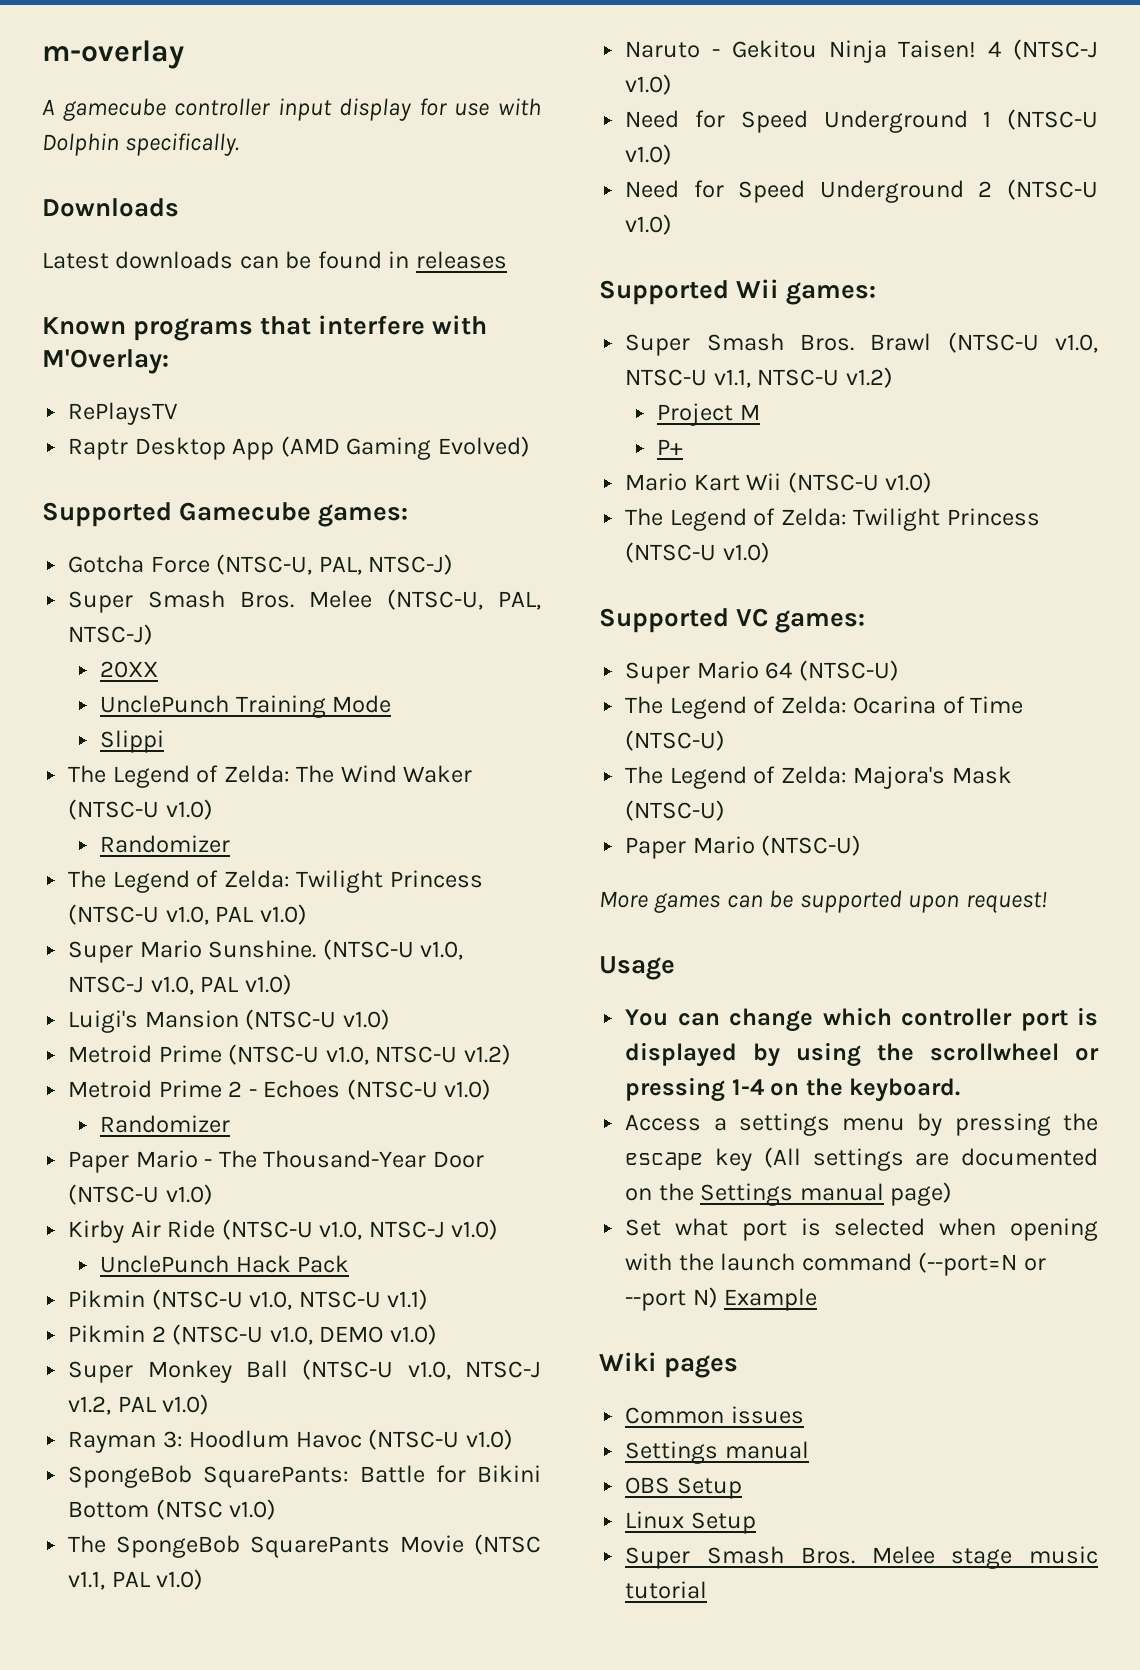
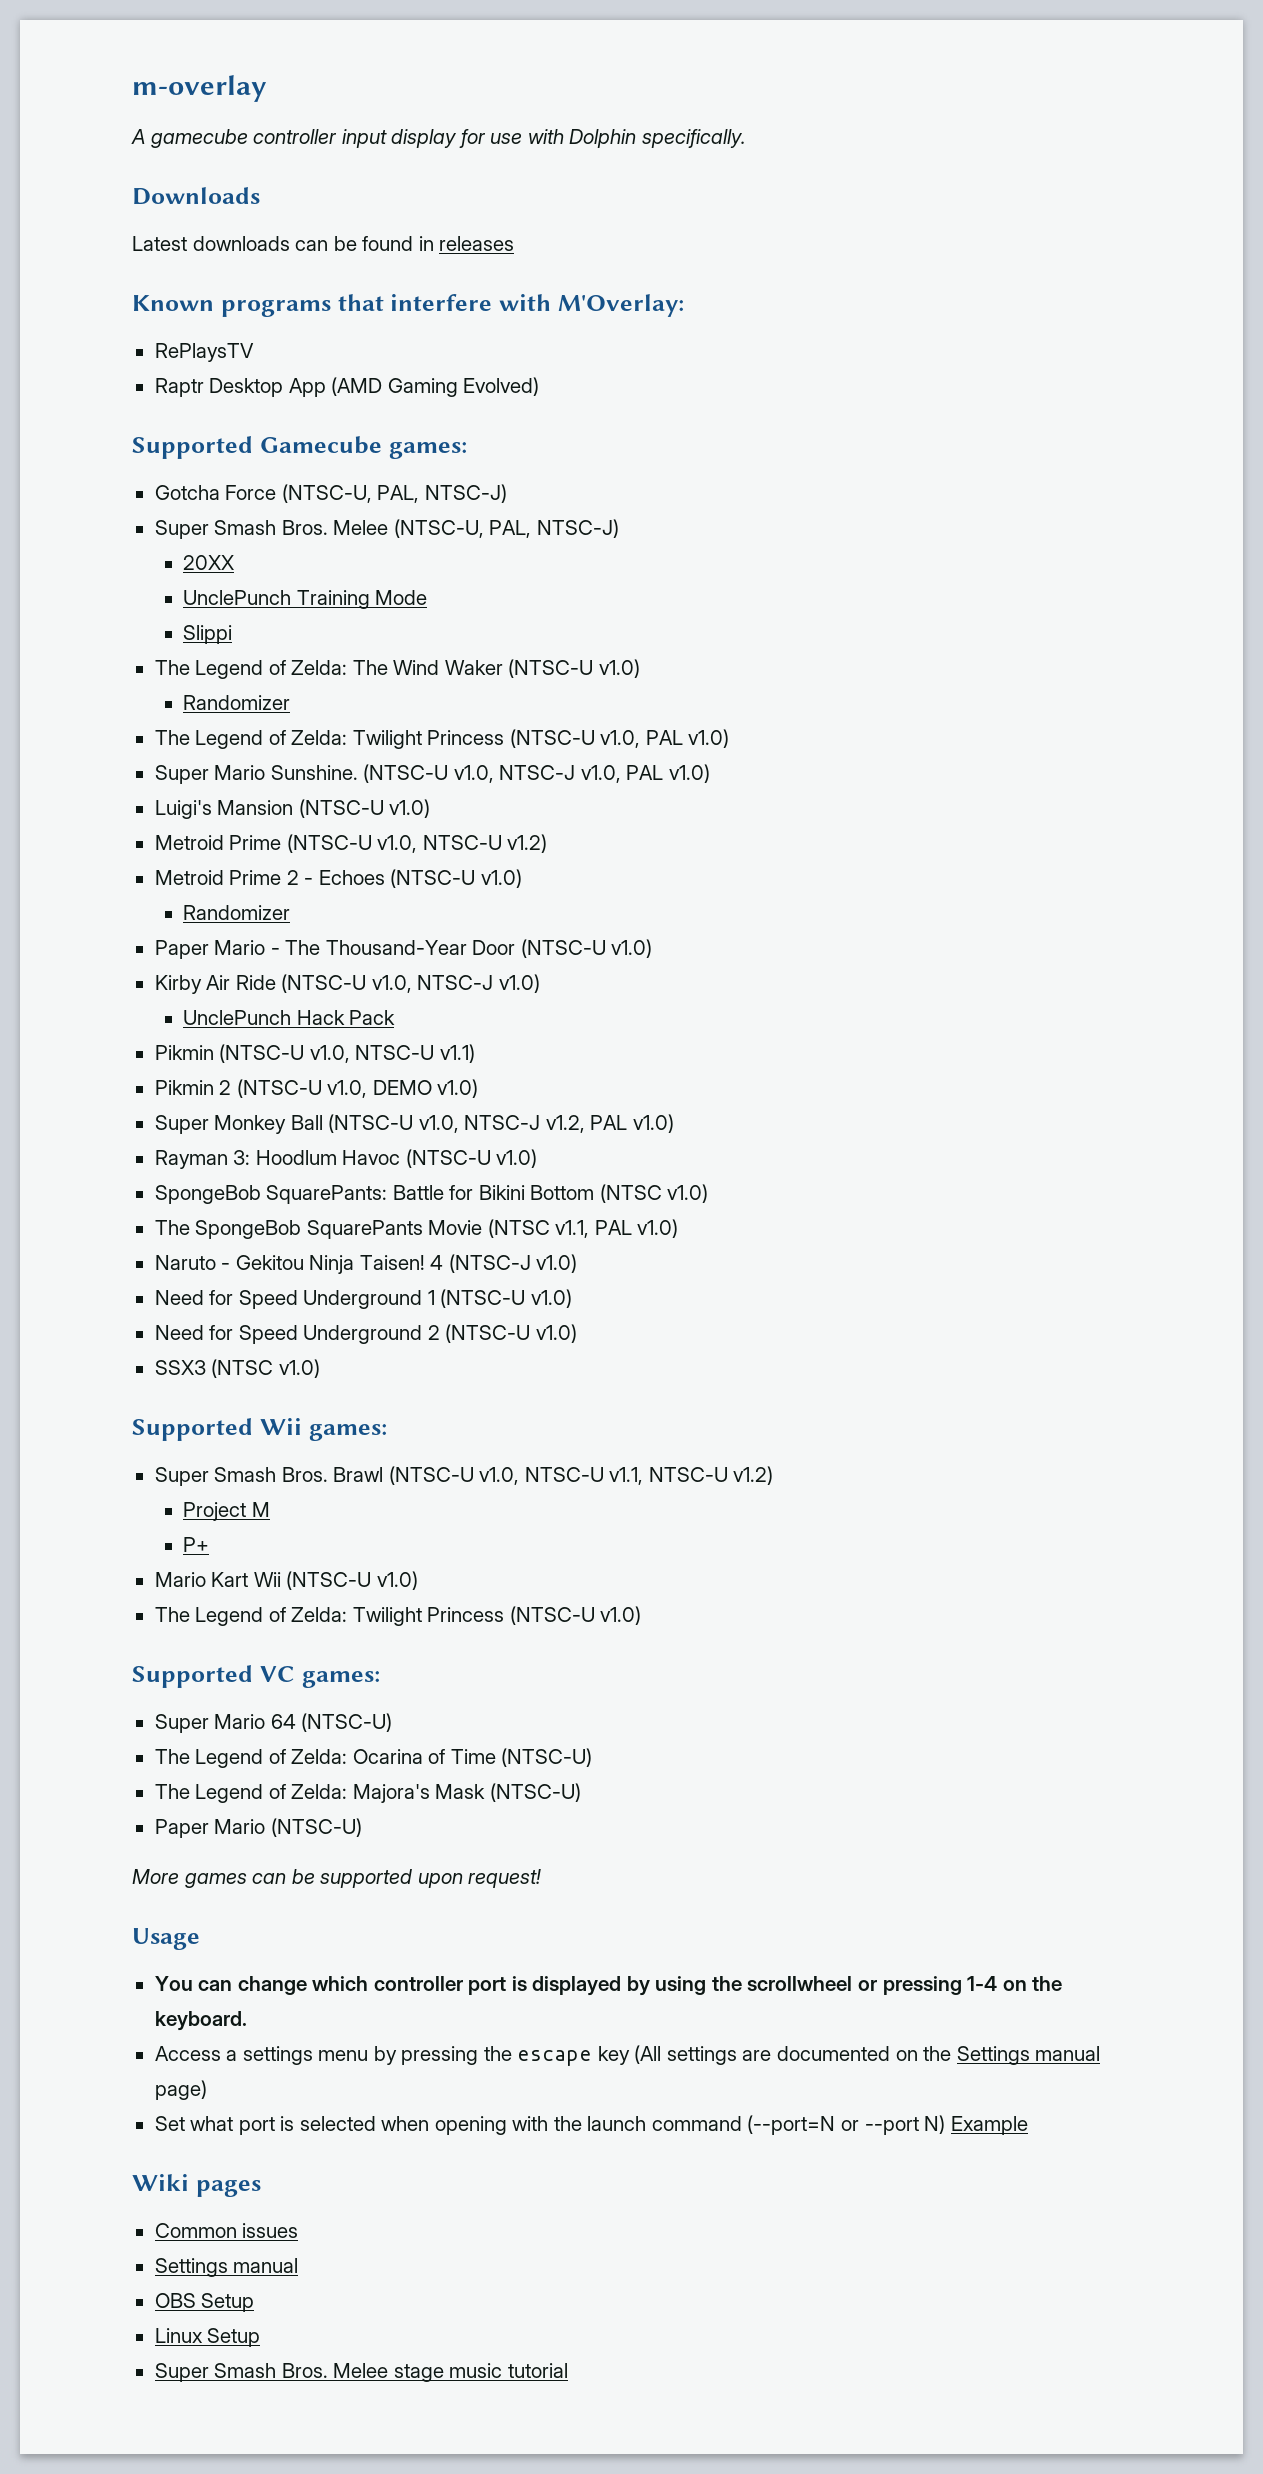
(673, 224) none -> [154,1359,320,1378] // SSX3 (NTSC v1.0)

